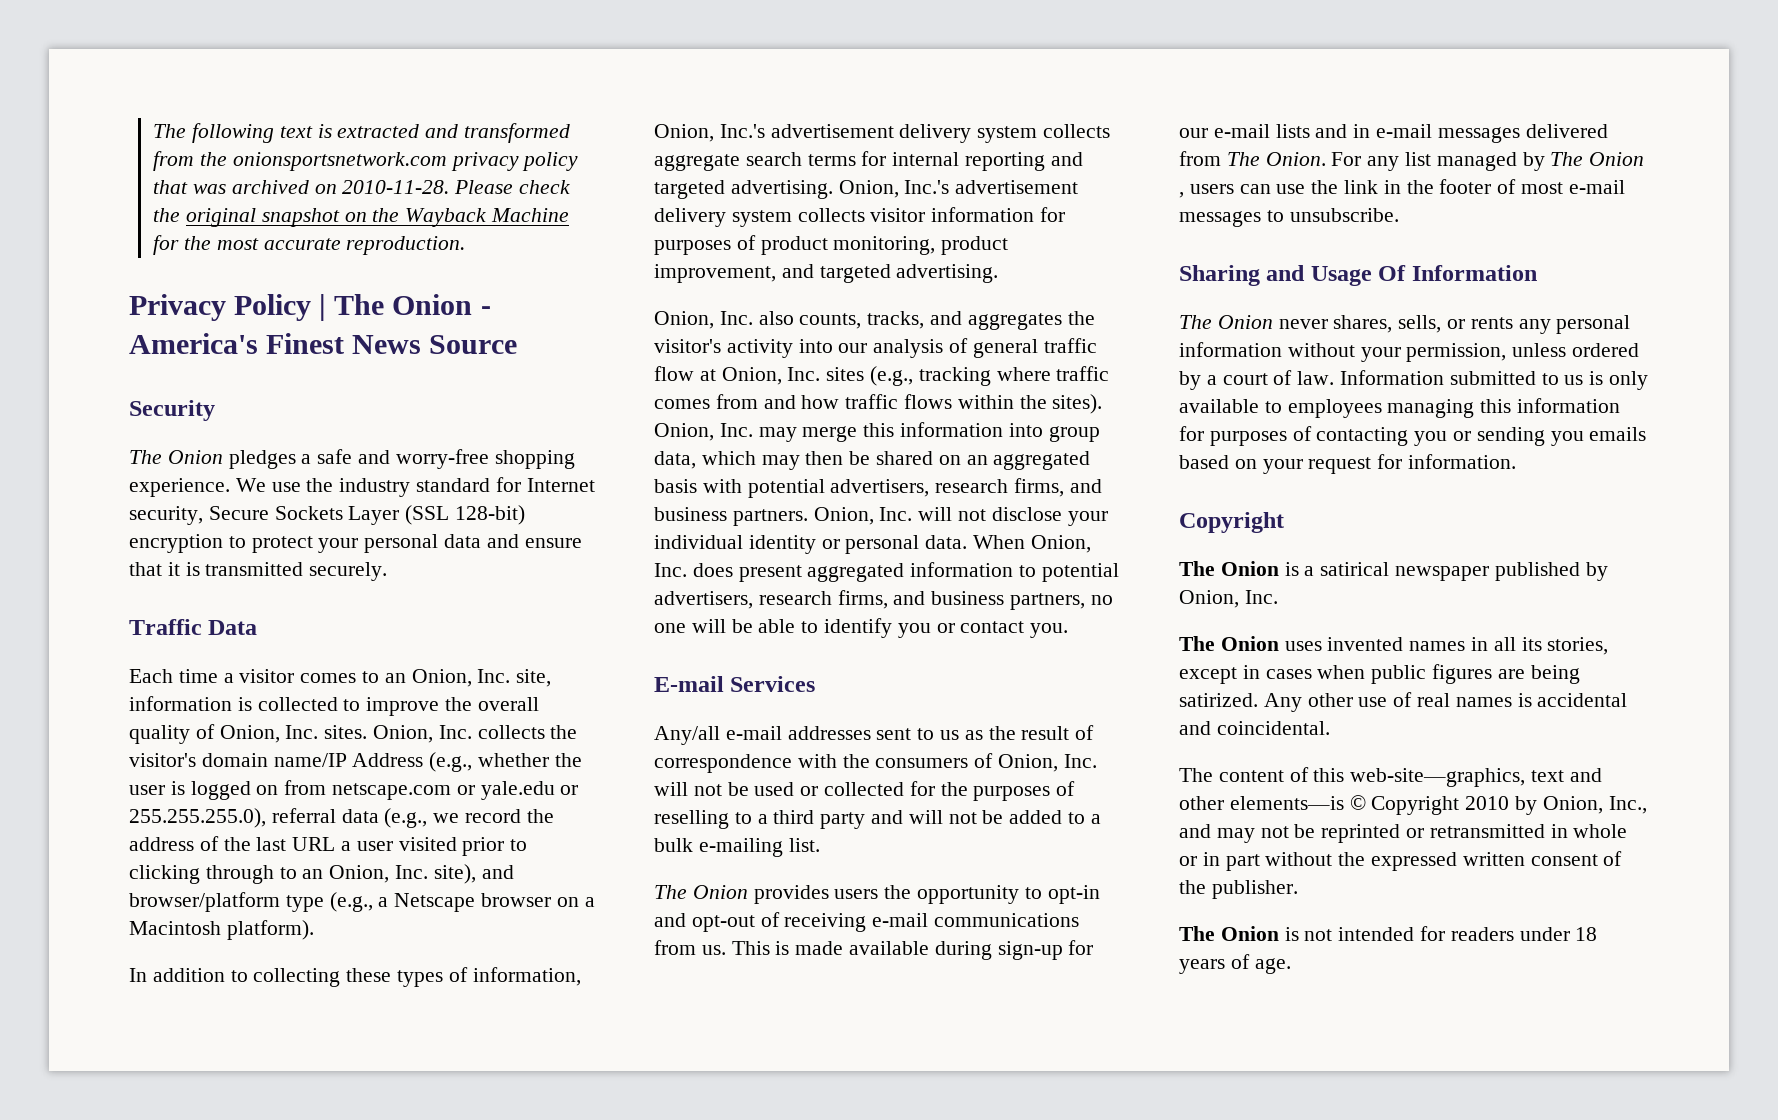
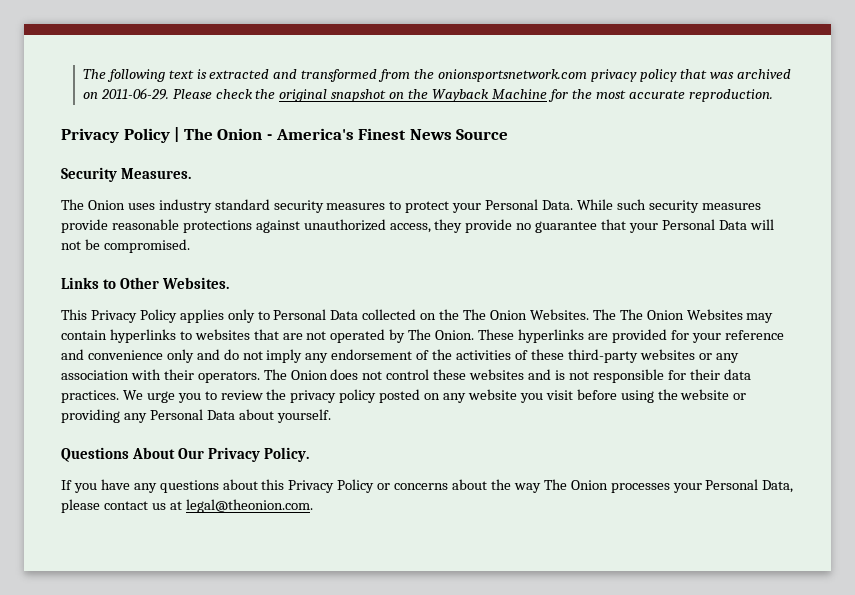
[342,180,450,194] 2010-11-28. -> [100,88,169,100] 2011-06-29.
[129,449,575,469] [129,477,595,497] [129,505,526,525] [129,534,582,553] [129,562,388,581] [129,619,258,635] [129,669,552,687] [129,696,539,716] [129,724,578,744] [129,752,582,772] [129,780,579,800] [129,808,554,828] [129,836,528,856] [129,864,514,884] [129,892,595,912] [129,920,314,940] [129,967,581,987] [654,124,1111,143] [654,151,1083,171] [654,180,1079,199] [654,207,1066,227] [654,235,1009,255] [654,264,999,283] [654,311,1095,330] [654,338,1097,358] [654,366,1110,386] [654,394,1103,414] [654,422,1100,442] [654,451,1091,470] [654,478,1102,498] [654,507,1108,526] [654,535,1091,554] [654,562,1119,582] [654,590,1113,610] [654,618,1069,638] [654,676,816,692] [654,725,1095,745] [654,753,1097,773] [654,781,1076,801] [654,810,1101,829] [654,838,820,857] [654,885,1100,904] [654,912,1080,932] [654,940,1094,960] [1179,124,1608,143] [1179,151,1645,171] [1179,179,1625,198] [1179,208,1399,227] [1179,265,1537,286] [1179,315,1631,334] [1179,342,1640,362] [1179,370,1649,390] [1179,398,1621,418] [1179,426,1647,446] [1179,454,1517,474] [1179,512,1284,533] [1179,561,1608,581] [1179,590,1278,608] [1179,636,1609,655] [1179,664,1580,684] [1179,692,1628,712] [1179,721,1330,735] [1179,767,1602,787] [1179,795,1647,815] [1179,824,1628,843] [1179,851,1623,871] [1179,880,1298,899] [1179,926,1598,941] [1179,954,1291,974] // The Onion pledges a safe and worry-free shopping experience. We use the industry standard for Internet security, Secure Sockets Layer (SSL 128-bit) encryption to protect your personal data and ensure that it is transmitted securely. // Traffic Data // Each time a visitor comes to an Onion, Inc. site, information is collected to improve the overall quality of Onion, Inc. sites. Onion, Inc. collects the visitor's domain name/IP Address (e.g., whether the user is logged on from netscape.com or yale.edu or 255.255.255.0), referral data (e.g., we record the address of the last URL a user visited prior to clicking through to an Onion, Inc. site), and browser/platform type (e.g., a Netscape browser on a Macintosh platform). // In addition to collecting these types of information, Onion, Inc.'s advertisement delivery system collects aggregate search terms for internal reporting and targeted advertising. Onion, Inc.'s advertisement delivery system collects visitor information for purposes of product monitoring, product improvement, and targeted advertising. // Onion, Inc. also counts, tracks, and aggregates the visitor's activity into our analysis of general traffic flow at Onion, Inc. sites (e.g., tracking where traffic comes from and how traffic flows within the sites). Onion, Inc. may merge this information into group data, which may then be shared on an aggregated basis with potential advertisers, research firms, and business partners. Onion, Inc. will not disclose your individual identity or personal data. When Onion, Inc. does present aggregated information to potential advertisers, research firms, and business partners, no one will be able to identify you or contact you. // E-mail Services // Any/all e-mail addresses sent to us as the result of correspondence with the consumers of Onion, Inc. will not be used or collected for the purposes of reselling to a third party and will not be added to a bulk e-mailing list. // The Onion provides users the opportunity to opt-in and opt-out of receiving e-mail communications from us. This is made available during sign-up for our e-mail lists and in e-mail messages delivered from The Onion. For any list managed by The Onion , users can use the link in the footer of most e-mail messages to unsubscribe. // Sharing and Usage Of Information // The Onion never shares, sells, or rents any personal information without your permission, unless ordered by a court of law. Information submitted to us is only available to employees managing this information for purposes of contacting you or sending you emails based on your request for information. // Copyright // The Onion is a satirical newspaper published by Onion, Inc. // The Onion uses invented names in all its stories, except in cases when public figures are being satirized. Any other use of real names is accidental and coincidental. // The content of this web-site—graphics, text and other elements—is © Copyright 2010 by Onion, Inc., and may not be reprinted or retransmitted in whole or in part without the expressed written consent of the publisher. // The Onion is not intended for readers under 18 years of age. -> [121,168,192,179] [61,199,761,213] [61,219,774,233] [61,239,190,253] [61,277,230,289] [61,309,774,323] [61,329,784,343] [61,349,739,363] [61,369,751,383] [61,389,747,403] [61,409,331,423] [61,447,310,462] [61,479,794,493] [61,499,313,513] Measures. // The Onion uses industry standard security measures to protect your Personal Data. While such security measures provide reasonable protections against unauthorized access, they provide no guarantee that your Personal Data will not be compromised. // Links to Other Websites. // This Privacy Policy applies only to Personal Data collected on the The Onion Websites. The The Onion Websites may contain hyperlinks to websites that are not operated by The Onion. These hyperlinks are provided for your reference and convenience only and do not imply any endorsement of the activities of these third-party websites or any association with their operators. The Onion does not control these websites and is not responsible for their data practices. We urge you to review the privacy policy posted on any website you visit before using the website or providing any Personal Data about yourself. // Questions About Our Privacy Policy. // If you have any questions about this Privacy Policy or concerns about the way The Onion processes your Personal Data, please contact us at legal@theonion.com.

